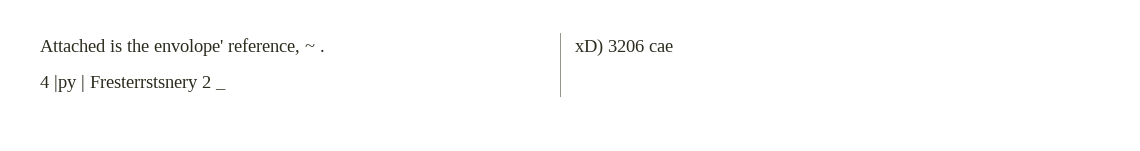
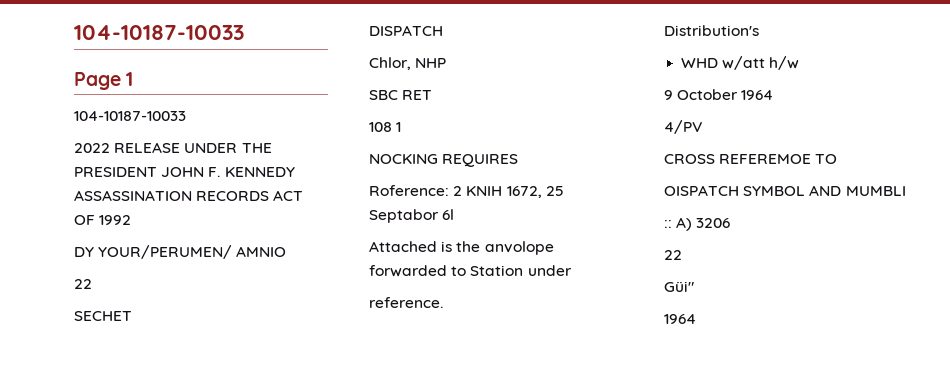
[40,38,325,56] [40,75,211,92] [215,88,226,90] [575,39,673,56] Attached is the envolope' reference, ~ . // 4 |py | Fresterrstsnery 2 _ // xD) 3206 cae -> [74,25,244,40] [74,72,134,90] [74,111,186,121] [74,142,272,153] [74,167,295,177] [74,190,304,201] [74,215,132,225] [74,245,287,259] [74,279,92,289] [74,311,132,321] [369,25,443,36] [369,57,447,70] [369,90,433,100] [369,122,402,132] [369,154,519,167] [369,185,564,198] [369,209,455,223] [369,241,554,255] [369,265,572,277] [369,297,443,308] [664,25,759,36] [681,56,800,70] [664,89,774,100] [664,120,702,134] [664,154,838,164] [664,185,906,196] [664,217,731,231] [664,250,682,260] [664,281,694,292] [664,314,696,324] 104-10187-10033 // Page 1 // 104-10187-10033 // 2022 RELEASE UNDER THE PRESIDENT JOHN F. KENNEDY ASSASSINATION RECORDS ACT OF 1992 // DY YOUR/PERUMEN/ AMNIO // 22 // SECHET // DISPATCH // Chlor, NHP // SBC RET // 108 1 // NOCKING REQUIRES // Roference: 2 KNIH 1672, 25 Septabor 6l // Attached is the anvolope forwarded to Station under // reference. // Distribution's // WHD w/att h/w // 9 October 1964 // 4/PV // CROSS REFEREMOE TO // OISPATCH SYMBOL AND MUMBLI // :: A) 3206 // 22 // Güi" // 1964

